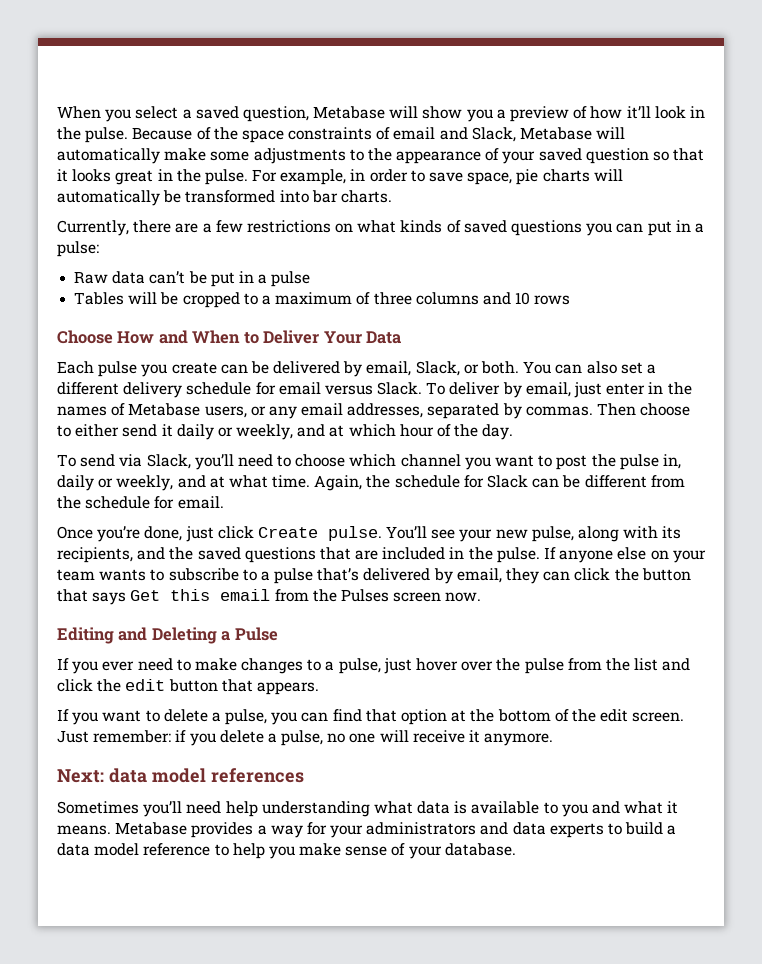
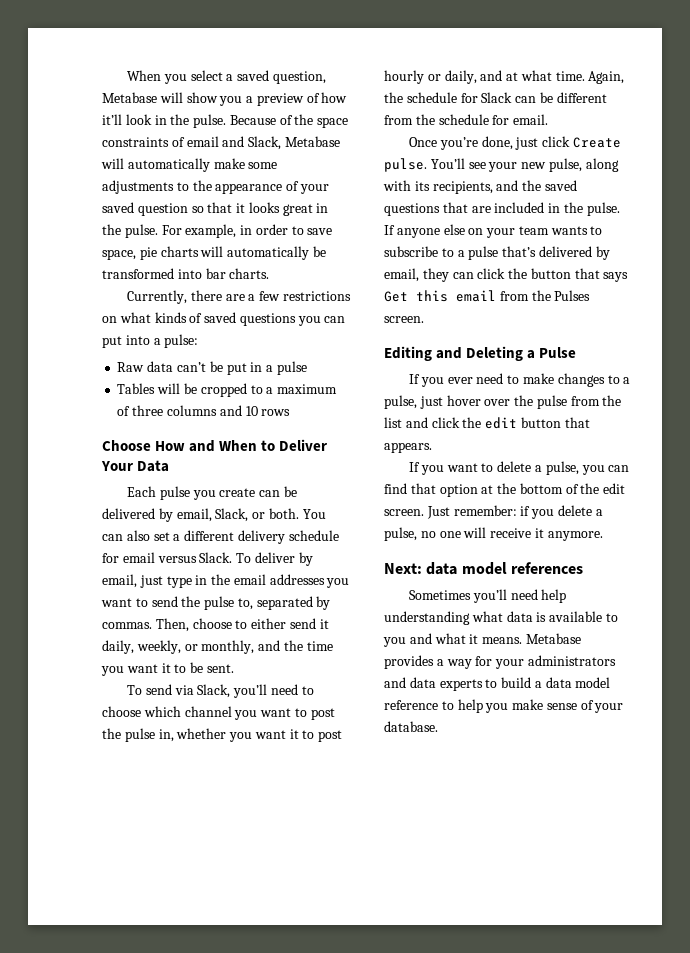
[675,220,691,232] in -> [125,335,150,345] into
[606,382,692,395] [57,403,424,419] enter in the names of Metabase users, or any email addresses, -> [166,574,350,588] [101,596,253,610] type in the email addresses you want to send the pulse to,
[597,403,637,416] Then -> [155,618,189,632] Then,
[176,424,514,440] daily or weekly, and at which hour of the day. -> [102,640,333,654] [101,662,234,676] daily, weekly, or monthly, and the time you want it to be sent.
[57,475,174,491] daily or weekly, -> [176,728,343,742] [384,70,477,84] whether you want it to post hourly or daily,
[393,592,482,602] screen now. -> [384,316,424,323] screen.

